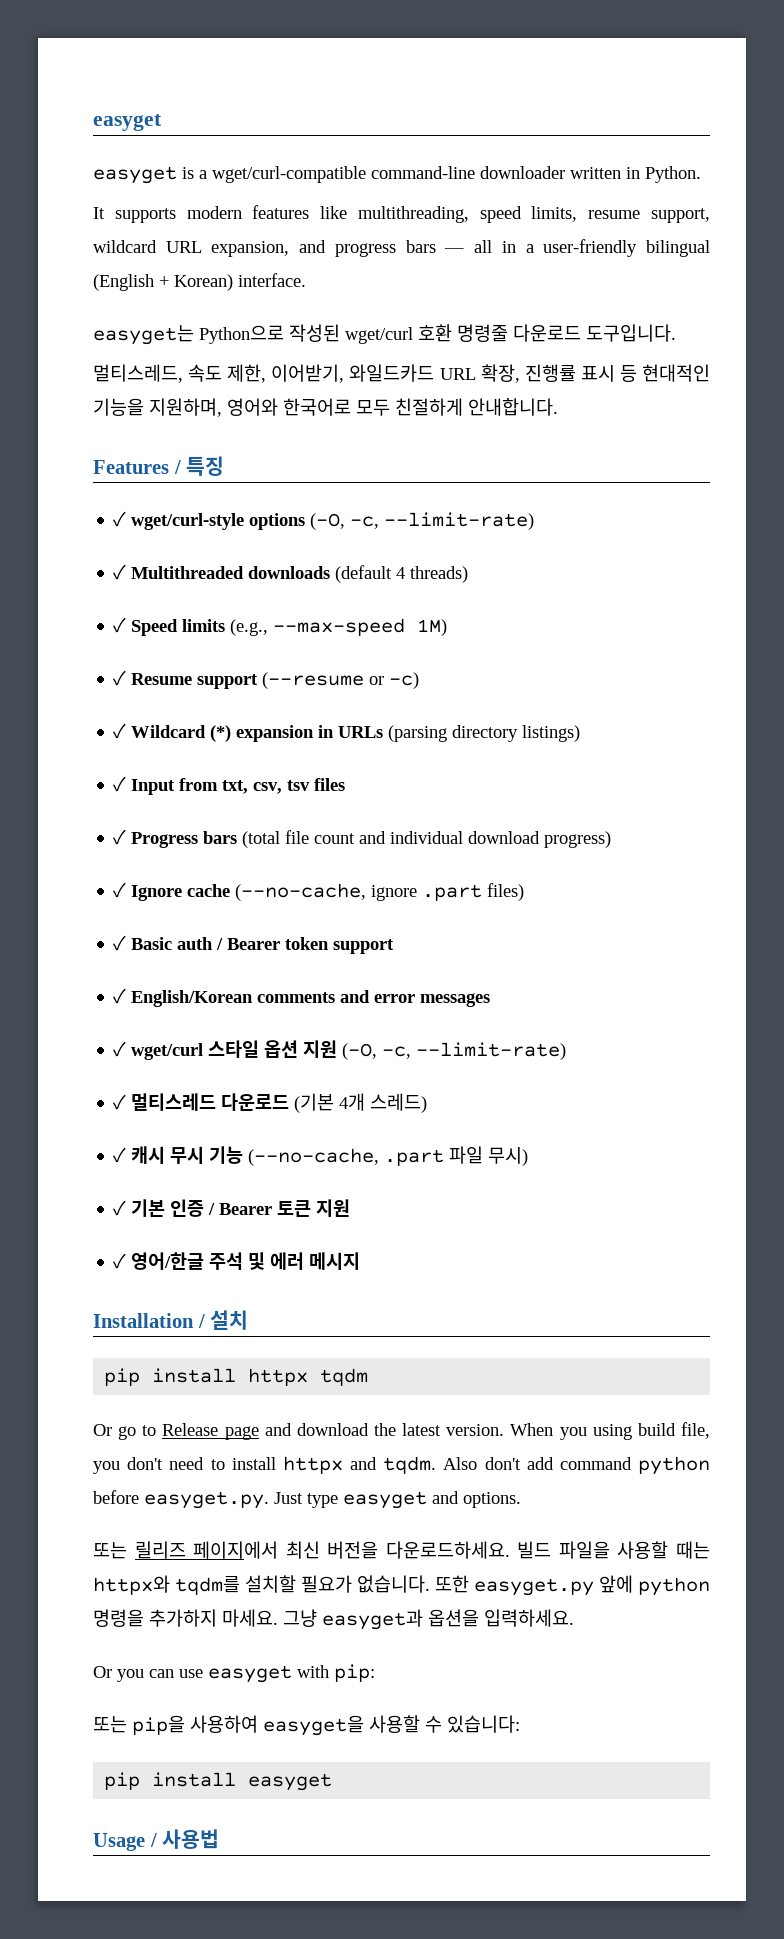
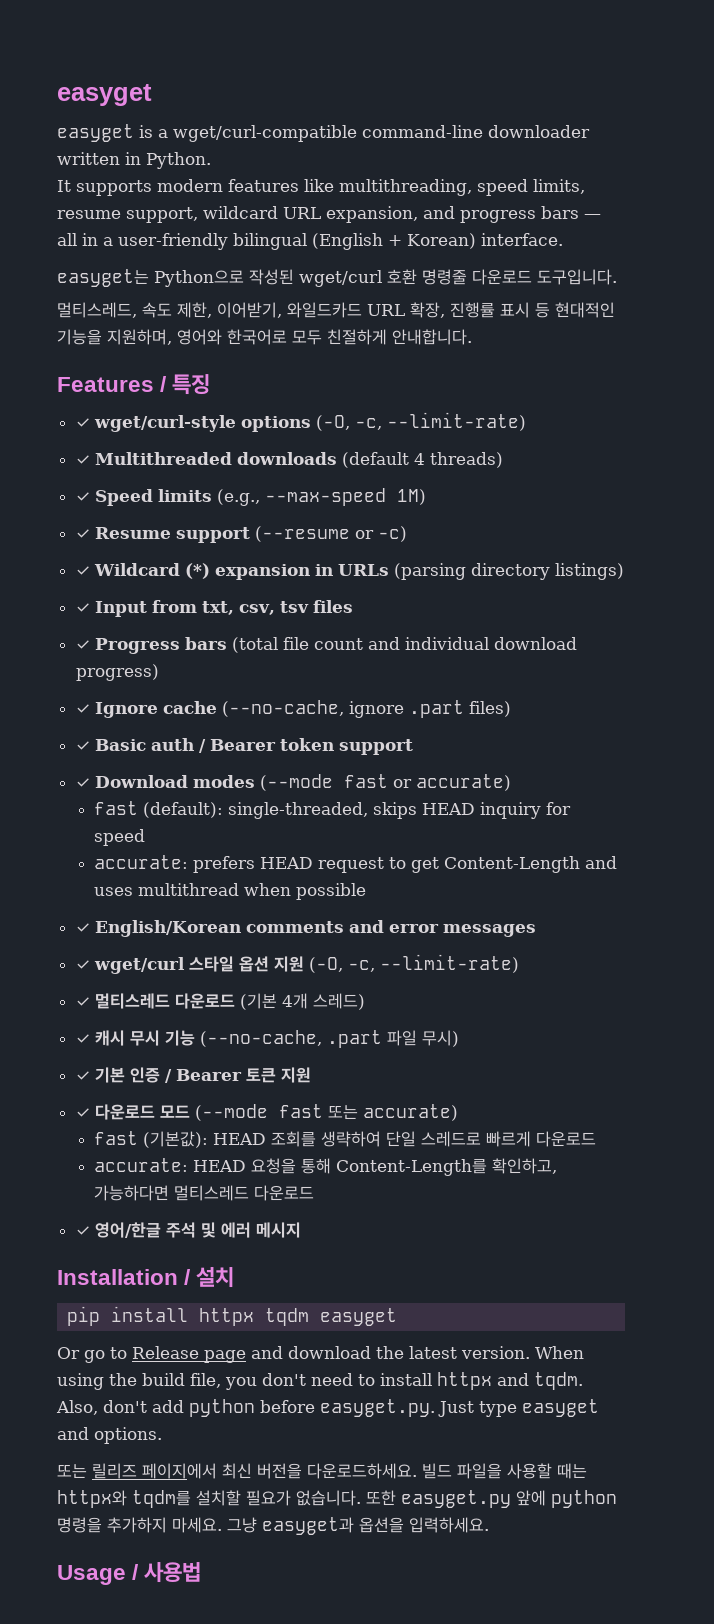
(395, 946) none -> [75,774,511,791] [94,801,572,819] [94,829,146,846] [94,855,618,873] [94,883,367,900] // ✓ Download modes (--mode fast or accurate) // fast (default): single-threaded, skips HEAD inquiry for speed // accurate: prefers HEAD request to get Content-Length and uses multithread when possible
(351, 1208) none -> [75,1104,458,1121] [94,1131,597,1148] [94,1158,558,1176] [94,1185,315,1201] // ✓ 다운로드 모드 (--mode fast 또는 accurate) // fast (기본값): HEAD 조회를 생략하여 단일 스레드로 빠르게 다운로드 // accurate: HEAD 요청을 통해 Content-Length를 확인하고, 가능하다면 멀티스레드 다운로드
(369, 1377) none -> [320,1308,398,1326] easyget
[559,1424,632,1440] you using -> [57,1373,137,1390] using the
[443,1457,478,1470] Also -> [56,1400,98,1415] Also,
[559,1457,632,1470] command -> (184, 1406) none
[93,1664,375,1683] [93,1715,520,1736] [104,1772,333,1791] // Or you can use easyget with pip: // 또는 pip을 사용하여 easyget을 사용할 수 있습니다: // pip install easyget -> (489, 1525) none

